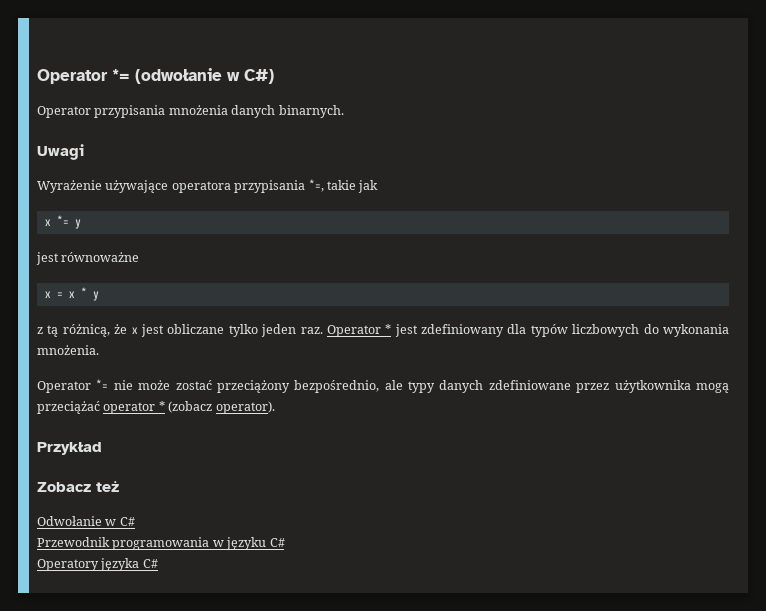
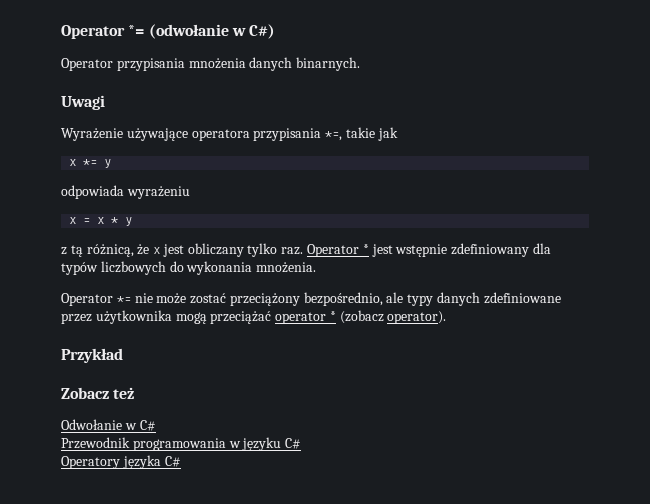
[36,252,140,265] jest równoważne -> [61,185,190,199] odpowiada wyrażeniu
[167,324,297,337] obliczane tylko jeden -> [187,243,278,257] obliczany tylko
(418, 330) none -> [395,244,448,257] wstępnie

